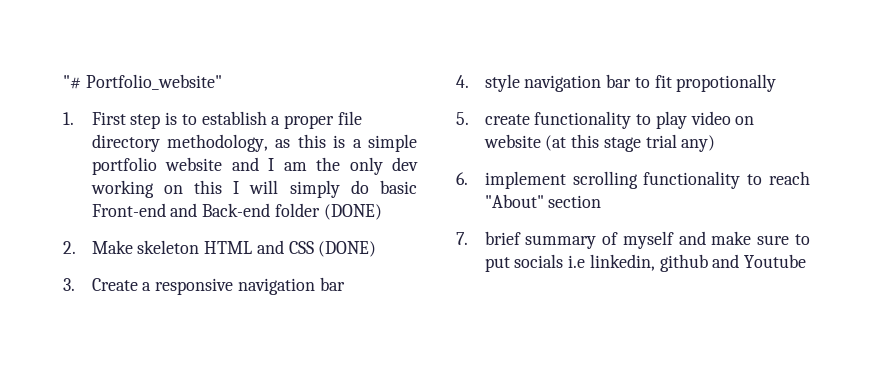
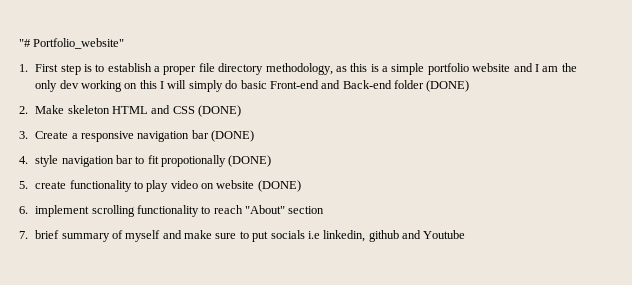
(345, 284) none -> [211,130,255,142] (DONE)
(777, 83) none -> [228,155,272,167] (DONE)
[545,134,716,152] (at this stage trial any) -> [257,180,301,192] (DONE)

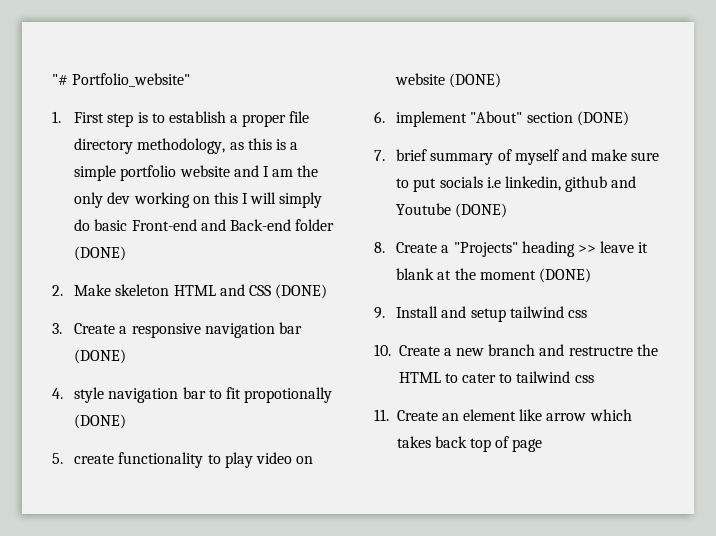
[91,205,243,217] scrolling functionality to reach -> (468, 119) none
(325, 210) none -> [576,111,629,126] (DONE)
(466, 234) none -> [455,203,508,218] [374,241,649,257] [396,268,591,283] [374,306,587,322] [374,344,658,356] [398,371,594,383] [374,409,632,421] [396,436,543,452] (DONE) // 8. Create a "Projects" heading >> leave it blank at the moment (DONE) // 9. Install and setup tailwind css // 10. Create a new branch and restructre the HTML to cater to tailwind css // 11. Create an element like arrow which takes back top of page

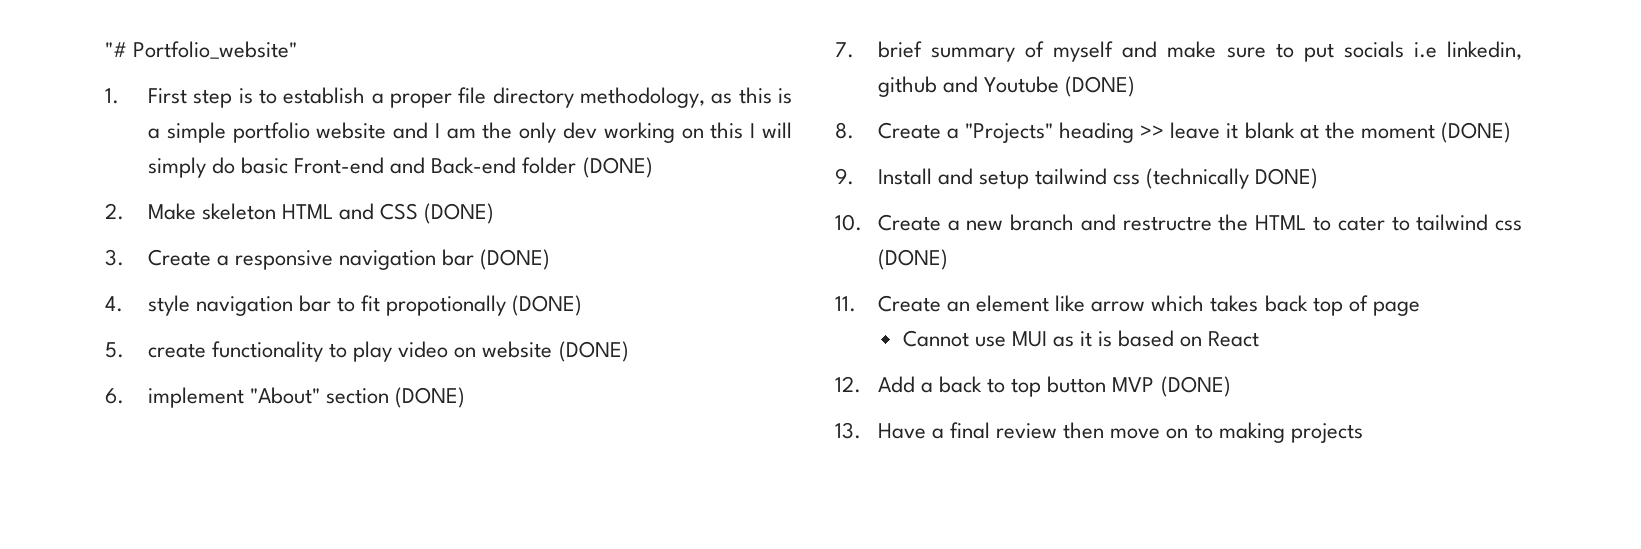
(587, 314) none -> [1146,168,1319,189] (technically DONE)
(594, 379) none -> [877,249,948,270] (DONE)
(543, 445) none -> [902,330,1260,347] [835,376,1231,397] [835,422,1363,443] // Cannot use MUI as it is based on React // 12. Add a back to top button MVP (DONE) // 13. Have a final review then move on to making projects

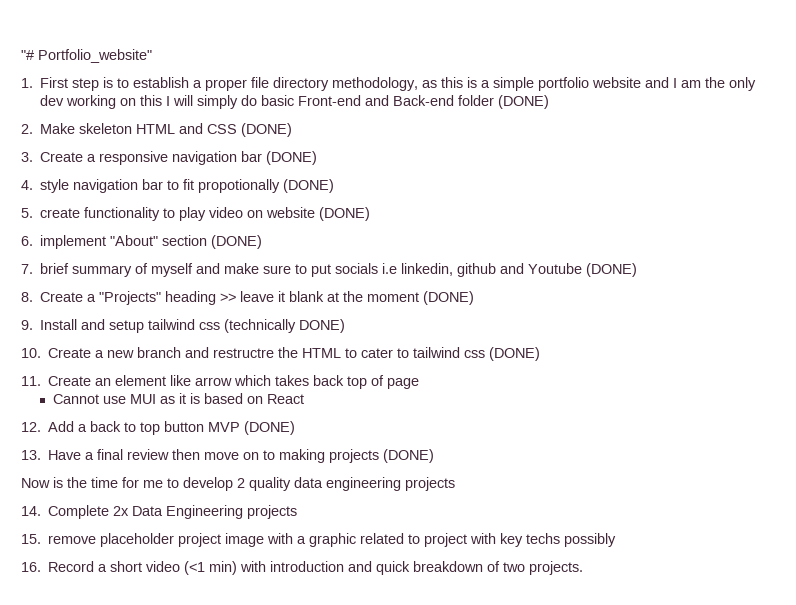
(1363, 433) none -> [383,449,435,463] [21,477,455,491] [21,505,298,519] [21,533,617,547] [21,561,584,575] (DONE) // Now is the time for me to develop 2 quality data engineering projects // 14. Complete 2x Data Engineering projects // 15. remove placeholder project image with a graphic related to project with key techs possibly // 16. Record a short video (<1 min) with introduction and quick breakdown of two projects.

